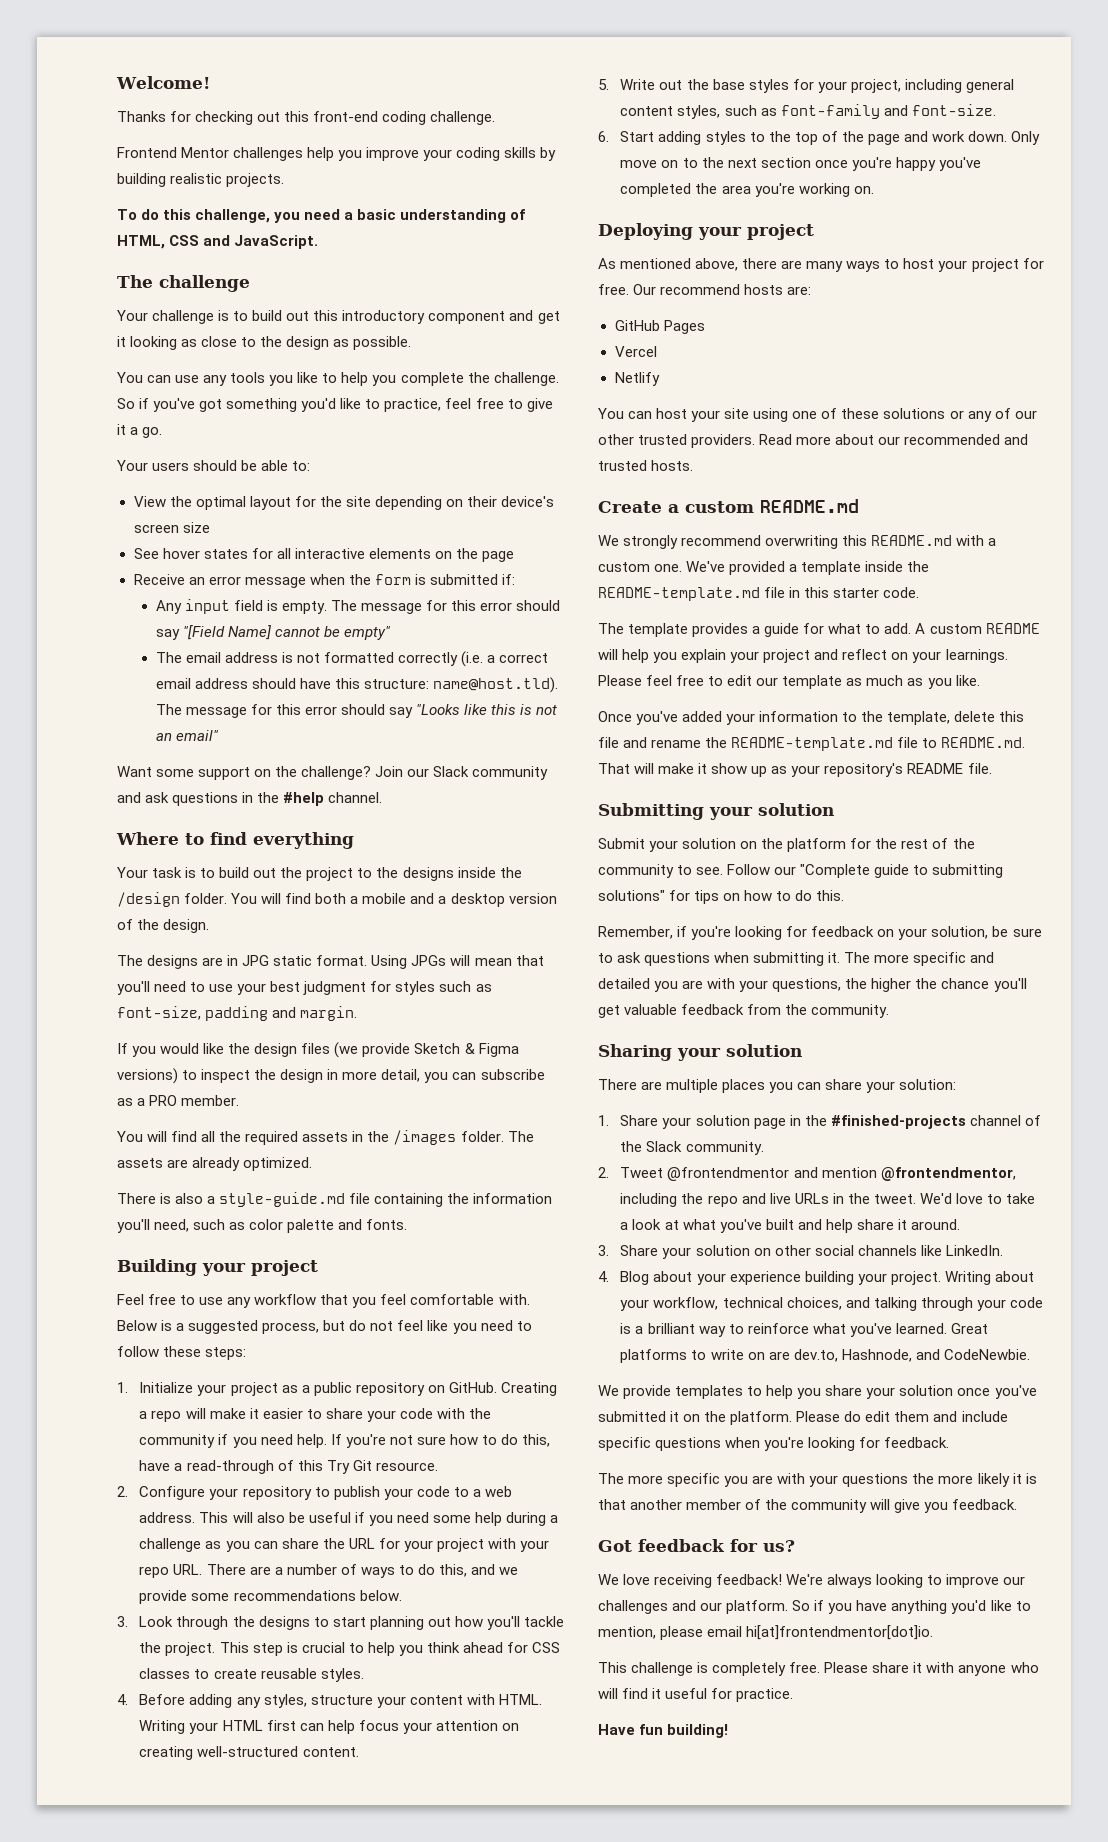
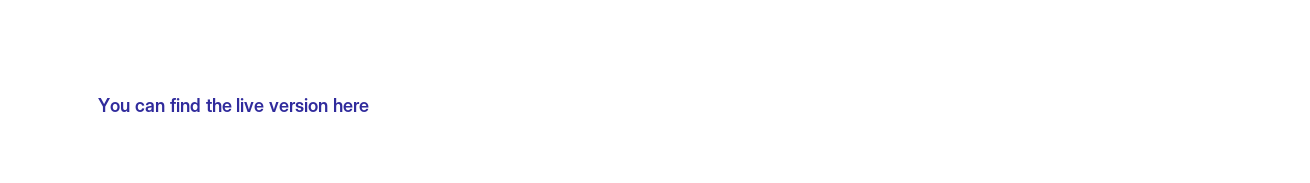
[116,76,210,89] [117,111,496,125] [117,147,557,161] [117,173,285,187] [117,209,526,223] [117,235,319,249] [117,275,250,292] [117,310,560,324] [117,336,412,350] [117,372,559,386] [117,398,553,412] [117,424,163,438] [117,460,311,471] [133,496,554,510] [133,522,210,533] [133,548,514,562] [133,574,515,588] [155,599,561,614] [155,625,391,640] [155,651,549,667] [155,677,559,693] [155,704,558,718] [155,730,218,741] [117,766,549,780] [117,792,383,806] [116,832,354,849] [117,867,522,881] [117,892,557,907] [117,919,210,933] [117,955,544,969] [117,981,492,995] [117,1006,358,1021] [117,1042,519,1058] [117,1068,545,1084] [117,1095,240,1106] [117,1130,534,1145] [117,1157,313,1171] [117,1192,553,1207] [117,1219,408,1233] [117,1259,318,1276] [117,1294,530,1308] [117,1320,532,1334] [117,1346,247,1360] [117,1382,557,1396] [139,1408,491,1422] [139,1434,551,1448] [139,1460,438,1474] [117,1486,512,1500] [139,1512,559,1526] [139,1538,549,1552] [139,1564,519,1578] [139,1590,402,1604] [117,1616,564,1630] [139,1642,561,1656] [139,1668,364,1682] [117,1694,542,1708] [139,1720,519,1734] [139,1746,359,1760] [598,79,1014,93] [620,104,996,119] [598,131,1041,145] [620,157,981,171] [620,183,874,197] [598,223,814,240] [598,258,1044,272] [598,284,812,295] [614,320,705,334] [614,346,657,357] [614,372,660,386] [598,408,1037,422] [598,434,1029,448] [598,460,694,471] [598,499,859,513] [598,535,997,549] [598,561,930,575] [598,587,920,601] [598,623,1040,637] [598,649,1008,663] [598,675,980,689] [598,711,1025,725] [598,737,1026,751] [598,763,992,777] [598,803,834,820] [598,838,975,852] [598,864,1004,878] [598,890,845,904] [598,926,1042,940] [598,952,995,966] [598,978,1027,992] [598,1004,890,1018] [598,1044,802,1061] [598,1079,957,1093] [598,1115,1041,1129] [620,1141,764,1155] [598,1167,1016,1181] [620,1193,1036,1207] [620,1219,960,1233] [598,1245,1003,1259] [598,1271,1034,1285] [620,1297,1043,1311] [620,1323,988,1337] [620,1349,1030,1363] [598,1385,1037,1399] [598,1411,1008,1425] [598,1437,950,1451] [598,1473,1037,1487] [598,1499,1018,1513] [598,1539,795,1552] [598,1574,1026,1588] [598,1600,1031,1614] [598,1625,934,1640] [598,1662,1039,1676] [598,1688,794,1702] [598,1724,729,1738] Welcome! // Thanks for checking out this front-end coding challenge. // Frontend Mentor challenges help you improve your coding skills by building realistic projects. // To do this challenge, you need a basic understanding of HTML, CSS and JavaScript. // The challenge // Your challenge is to build out this introductory component and get it looking as close to the design as possible. // You can use any tools you like to help you complete the challenge. So if you've got something you'd like to practice, feel free to give it a go. // Your users should be able to: // View the optimal layout for the site depending on their device's screen size // See hover states for all interactive elements on the page // Receive an error message when the form is submitted if: // Any input field is empty. The message for this error should say "[Field Name] cannot be empty" // The email address is not formatted correctly (i.e. a correct email address should have this structure: name@host.tld). The message for this error should say "Looks like this is not an email" // Want some support on the challenge? Join our Slack community and ask questions in the #help channel. // Where to find everything // Your task is to build out the project to the designs inside the /design folder. You will find both a mobile and a desktop version of the design. // The designs are in JPG static format. Using JPGs will mean that you'll need to use your best judgment for styles such as font-size, padding and margin. // If you would like the design files (we provide Sketch & Figma versions) to inspect the design in more detail, you can subscribe as a PRO member. // You will find all the required assets in the /images folder. The assets are already optimized. // There is also a style-guide.md file containing the information you'll need, such as color palette and fonts. // Building your project // Feel free to use any workflow that you feel comfortable with. Below is a suggested process, but do not feel like you need to follow these steps: // 1. Initialize your project as a public repository on GitHub. Creating a repo will make it easier to share your code with the community if you need help. If you're not sure how to do this, have a read-through of this Try Git resource. // 2. Configure your repository to publish your code to a web address. This will also be useful if you need some help during a challenge as you can share the URL for your project with your repo URL. There are a number of ways to do this, and we provide some recommendations below. // 3. Look through the designs to start planning out how you'll tackle the project. This step is crucial to help you think ahead for CSS classes to create reusable styles. // 4. Before adding any styles, structure your content with HTML. Writing your HTML first can help focus your attention on creating well-structured content. // 5. Write out the base styles for your project, including general content styles, such as font-family and font-size. // 6. Start adding styles to the top of the page and work down. Only move on to the next section once you're happy you've completed the area you're working on. // Deploying your project // As mentioned above, there are many ways to host your project for free. Our recommend hosts are: // GitHub Pages // Vercel // Netlify // You can host your site using one of these solutions or any of our other trusted providers. Read more about our recommended and trusted hosts. // Create a custom README.md // We strongly recommend overwriting this README.md with a custom one. We've provided a template inside the README-template.md file in this starter code. // The template provides a guide for what to add. A custom README will help you explain your project and reflect on your learnings. Please feel free to edit our template as much as you like. // Once you've added your information to the template, delete this file and rename the README-template.md file to README.md. That will make it show up as your repository's README file. // Submitting your solution // Submit your solution on the platform for the rest of the community to see. Follow our "Complete guide to submitting solutions" for tips on how to do this. // Remember, if you're looking for feedback on your solution, be sure to ask questions when submitting it. The more specific and detailed you are with your questions, the higher the chance you'll get valuable feedback from the community. // Sharing your solution // There are multiple places you can share your solution: // 1. Share your solution page in the #finished-projects channel of the Slack community. // 2. Tweet @frontendmentor and mention @frontendmentor, including the repo and live URLs in the tweet. We'd love to take a look at what you've built and help share it around. // 3. Share your solution on other social channels like LinkedIn. // 4. Blog about your experience building your project. Writing about your workflow, technical choices, and talking through your code is a brilliant way to reinforce what you've learned. Great platforms to write on are dev.to, Hashnode, and CodeNewbie. // We provide templates to help you share your solution once you've submitted it on the platform. Please do edit them and include specific questions when you're looking for feedback. // The more specific you are with your questions the more likely it is that another member of the community will give you feedback. // Got feedback for us? // We love receiving feedback! We're always looking to improve our challenges and our platform. So if you have anything you'd like to mention, please email hi[at]frontendmentor[dot]io. // This challenge is completely free. Please share it with anyone who will find it useful for practice. // Have fun building! -> [98,98,370,112] You can find the live version here

